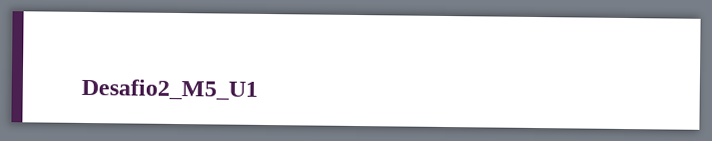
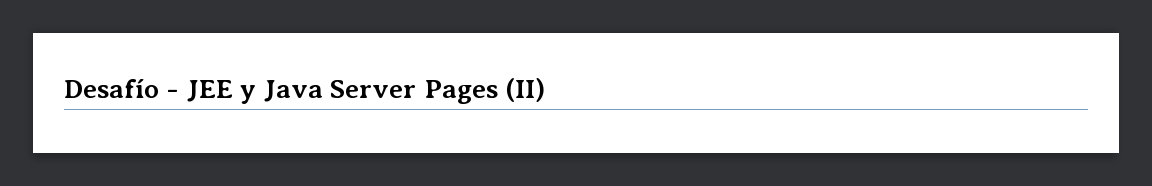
[81,78,258,101] Desafio2_M5_U1 -> [64,78,545,104] Desafío - JEE y Java Server Pages (II)

